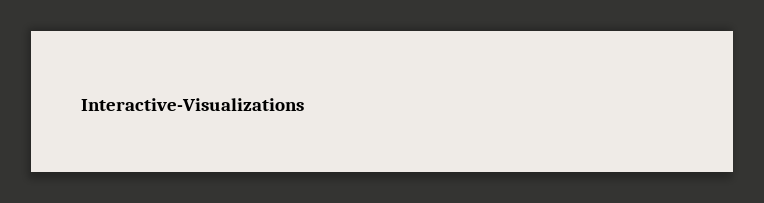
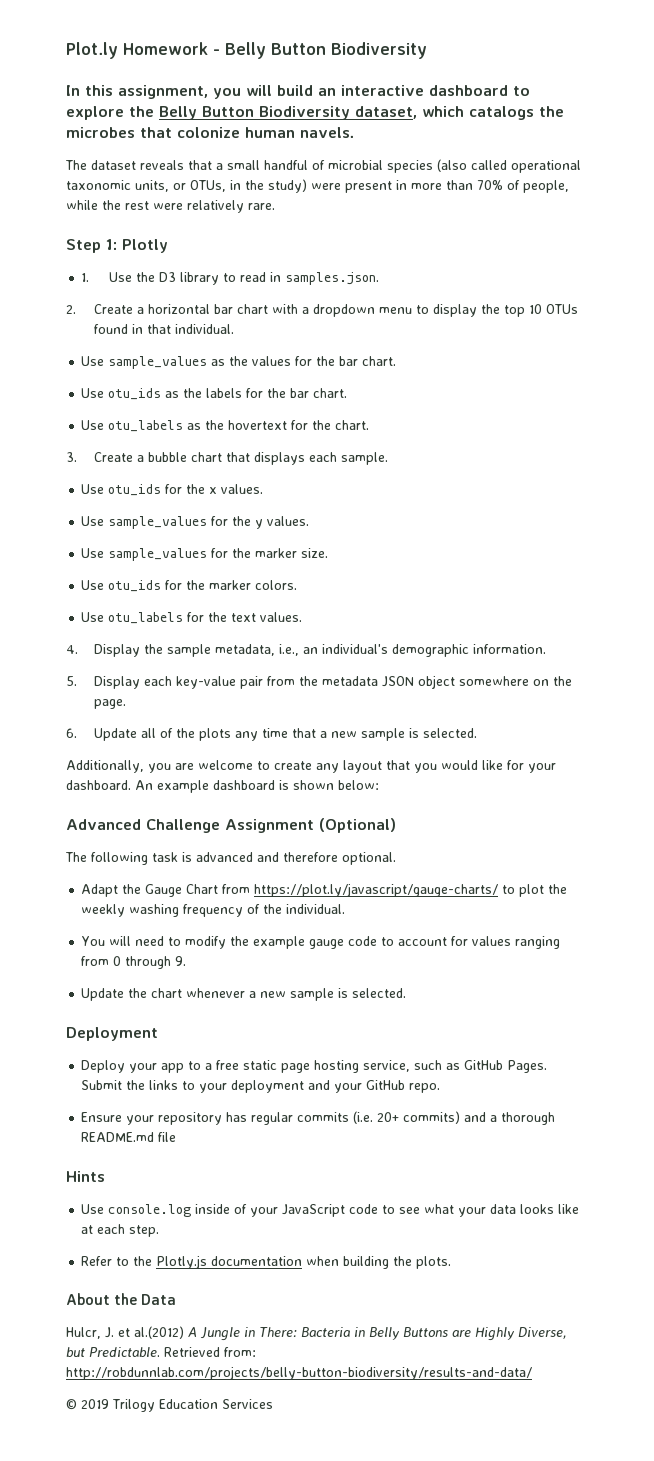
[81,98,304,111] Interactive-Visualizations -> [66,42,427,59] [66,85,530,99] [66,106,564,120] [66,127,355,138] [65,159,581,173] [66,179,569,193] [66,200,275,213] [66,239,168,253] [81,272,379,285] [66,304,578,317] [93,324,234,334] [81,356,397,369] [81,388,348,400] [81,420,370,432] [66,452,388,465] [81,484,264,496] [81,516,310,529] [81,548,329,561] [81,580,298,592] [81,612,303,624] [66,644,546,657] [66,675,572,689] [93,699,126,709] [66,728,477,741] [66,760,556,773] [66,780,379,793] [66,818,396,833] [65,852,396,865] [81,883,568,897] [81,904,346,917] [81,936,561,949] [81,956,187,969] [81,988,407,1001] [66,1027,158,1041] [81,1060,548,1073] [81,1080,441,1093] [81,1111,556,1125] [81,1132,177,1142] [66,1171,105,1182] [81,1204,580,1217] [81,1224,160,1237] [81,1255,452,1269] [66,1293,177,1305] [66,1326,567,1341] [66,1347,256,1357] [66,1366,532,1380] [66,1399,273,1412] Plot.ly Homework - Belly Button Biodiversity // In this assignment, you will build an interactive dashboard to explore the Belly Button Biodiversity dataset, which catalogs the microbes that colonize human navels. // The dataset reveals that a small handful of microbial species (also called operational taxonomic units, or OTUs, in the study) were present in more than 70% of people, while the rest were relatively rare. // Step 1: Plotly // 1. Use the D3 library to read in samples.json. // 2. Create a horizontal bar chart with a dropdown menu to display the top 10 OTUs found in that individual. // Use sample_values as the values for the bar chart. // Use otu_ids as the labels for the bar chart. // Use otu_labels as the hovertext for the chart. // 3. Create a bubble chart that displays each sample. // Use otu_ids for the x values. // Use sample_values for the y values. // Use sample_values for the marker size. // Use otu_ids for the marker colors. // Use otu_labels for the text values. // 4. Display the sample metadata, i.e., an individual's demographic information. // 5. Display each key-value pair from the metadata JSON object somewhere on the page. // 6. Update all of the plots any time that a new sample is selected. // Additionally, you are welcome to create any layout that you would like for your dashboard. An example dashboard is shown below: // Advanced Challenge Assignment (Optional) // The following task is advanced and therefore optional. // Adapt the Gauge Chart from https://plot.ly/javascript/gauge-charts/ to plot the weekly washing frequency of the individual. // You will need to modify the example gauge code to account for values ranging from 0 through 9. // Update the chart whenever a new sample is selected. // Deployment // Deploy your app to a free static page hosting service, such as GitHub Pages. Submit the links to your deployment and your GitHub repo. // Ensure your repository has regular commits (i.e. 20+ commits) and a thorough README.md file // Hints // Use console.log inside of your JavaScript code to see what your data looks like at each step. // Refer to the Plotly.js documentation when building the plots. // About the Data // Hulcr, J. et al.(2012) A Jungle in There: Bacteria in Belly Buttons are Highly Diverse, but Predictable. Retrieved from: http://robdunnlab.com/projects/belly-button-biodiversity/results-and-data/ // © 2019 Trilogy Education Services

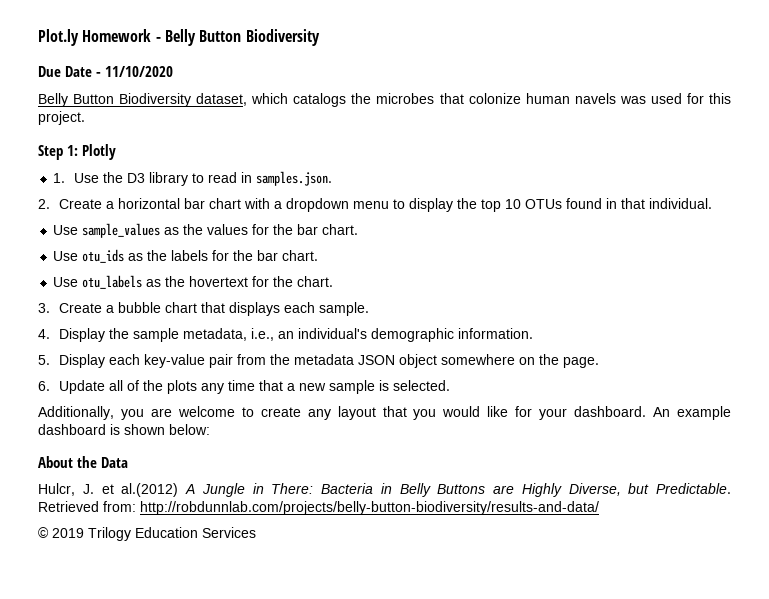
[66,85,530,99] [66,106,154,120] In this assignment, you will build an interactive dashboard to explore the -> [38,66,174,77] Due Date - 11/10/2020 //
[300,127,355,138] [65,159,581,173] [66,179,569,193] [66,200,275,213] navels. // The dataset reveals that a small handful of microbial species (also called operational taxonomic units, or OTUs, in the study) were present in more than 70% of people, while the rest were relatively rare. -> [574,93,732,104] [38,111,85,125] navels was used for this project.
[81,484,264,496] [81,516,310,529] [81,548,329,561] [81,580,298,592] [81,612,303,624] // Use otu_ids for the x values. // Use sample_values for the y values. // Use sample_values for the marker size. // Use otu_ids for the marker colors. // Use otu_labels for the text values. -> (369, 309) none
[66,818,396,833] [65,852,396,865] [81,883,568,897] [81,904,346,917] [81,936,561,949] [81,956,187,969] [81,988,407,1001] [66,1027,158,1041] [81,1060,548,1073] [81,1080,441,1093] [81,1111,556,1125] [81,1132,177,1142] [66,1171,105,1182] [81,1204,580,1217] [81,1224,160,1237] [81,1255,452,1269] // Advanced Challenge Assignment (Optional) // The following task is advanced and therefore optional. // Adapt the Gauge Chart from https://plot.ly/javascript/gauge-charts/ to plot the weekly washing frequency of the individual. // You will need to modify the example gauge code to account for values ranging from 0 through 9. // Update the chart whenever a new sample is selected. // Deployment // Deploy your app to a free static page hosting service, such as GitHub Pages. Submit the links to your deployment and your GitHub repo. // Ensure your repository has regular commits (i.e. 20+ commits) and a thorough README.md file // Hints // Use console.log inside of your JavaScript code to see what your data looks like at each step. // Refer to the Plotly.js documentation when building the plots. -> (210, 429) none

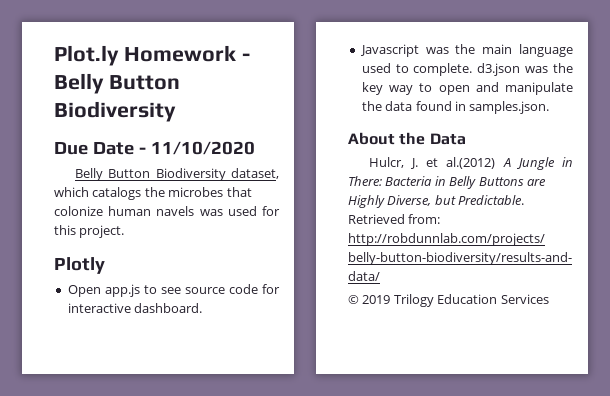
[38,145,79,160] Step 1: -> (125, 231) none
[53,171,332,186] [38,198,712,212] [53,223,359,238] [53,249,319,263] [53,275,334,289] [38,302,369,316] [38,328,533,342] [38,354,599,368] [38,380,450,394] [38,406,731,420] [38,424,210,435] 1. Use the D3 library to read in samples.json. // 2. Create a horizontal bar chart with a dropdown menu to display the top 10 OTUs found in that individual. // Use sample_values as the values for the bar chart. // Use otu_ids as the labels for the bar chart. // Use otu_labels as the hovertext for the chart. // 3. Create a bubble chart that displays each sample. // 4. Display the sample metadata, i.e., an individual's demographic information. // 5. Display each key-value pair from the metadata JSON object somewhere on the page. // 6. Update all of the plots any time that a new sample is selected. // Additionally, you are welcome to create any layout that you would like for your dashboard. An example dashboard is shown below: -> [67,284,280,297] [67,303,203,313] [359,44,573,57] [361,63,573,76] [361,82,573,95] [361,101,550,114] Open app.js to see source code for interactive dashboard. // Javascript was the main language used to complete. d3.json was the key way to open and manipulate the data found in samples.json.

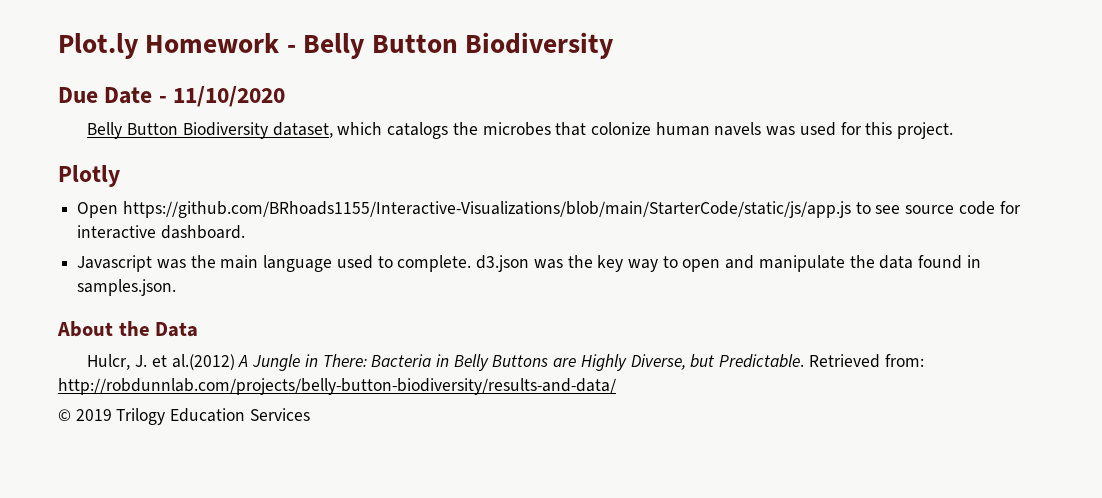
[104,284,140,297] app.js -> [122,201,851,218] https://github.com/BRhoads1155/Interactive-Visualizations/blob/main/StarterCode/static/js/app.js

